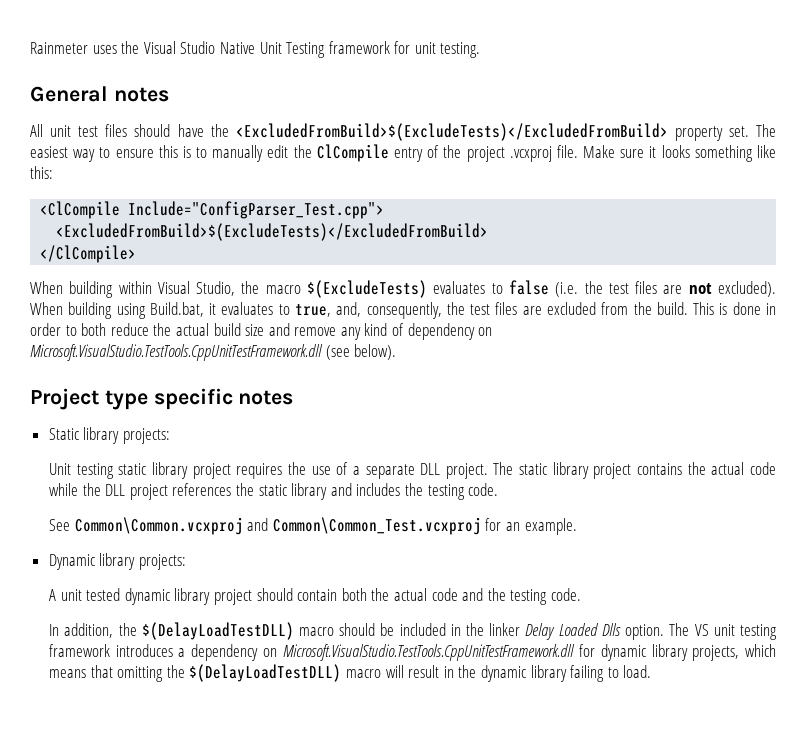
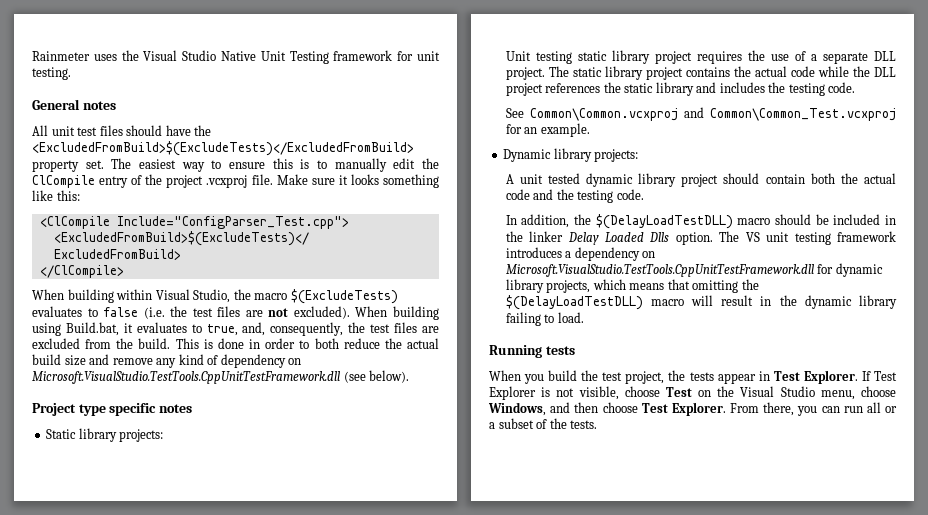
(652, 671) none -> [489,345,575,358] [489,370,897,384] [489,386,896,400] [488,402,898,416] [489,418,598,429] // Running tests // When you build the test project, the tests appear in Test Explorer. If Test Explorer is not visible, choose Test on the Visual Studio menu, choose Windows, and then choose Test Explorer. From there, you can run all or a subset of the tests.

